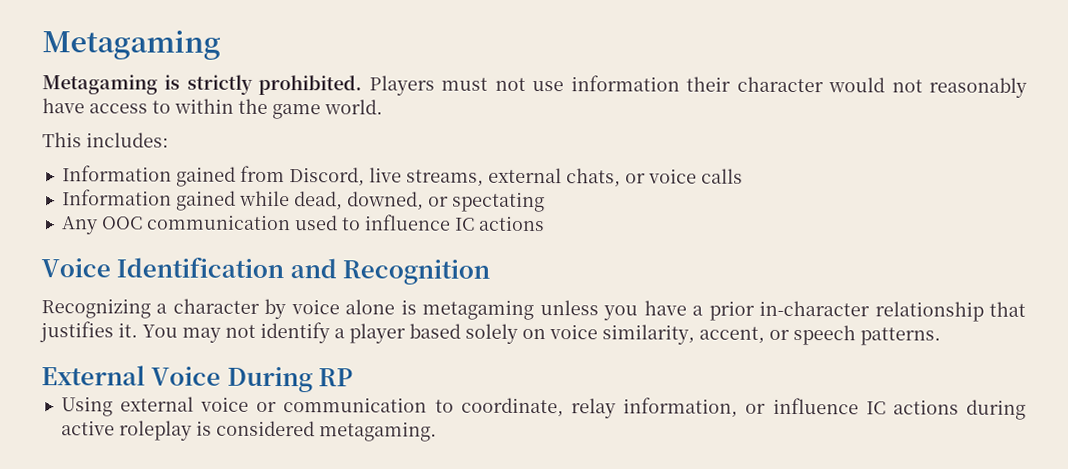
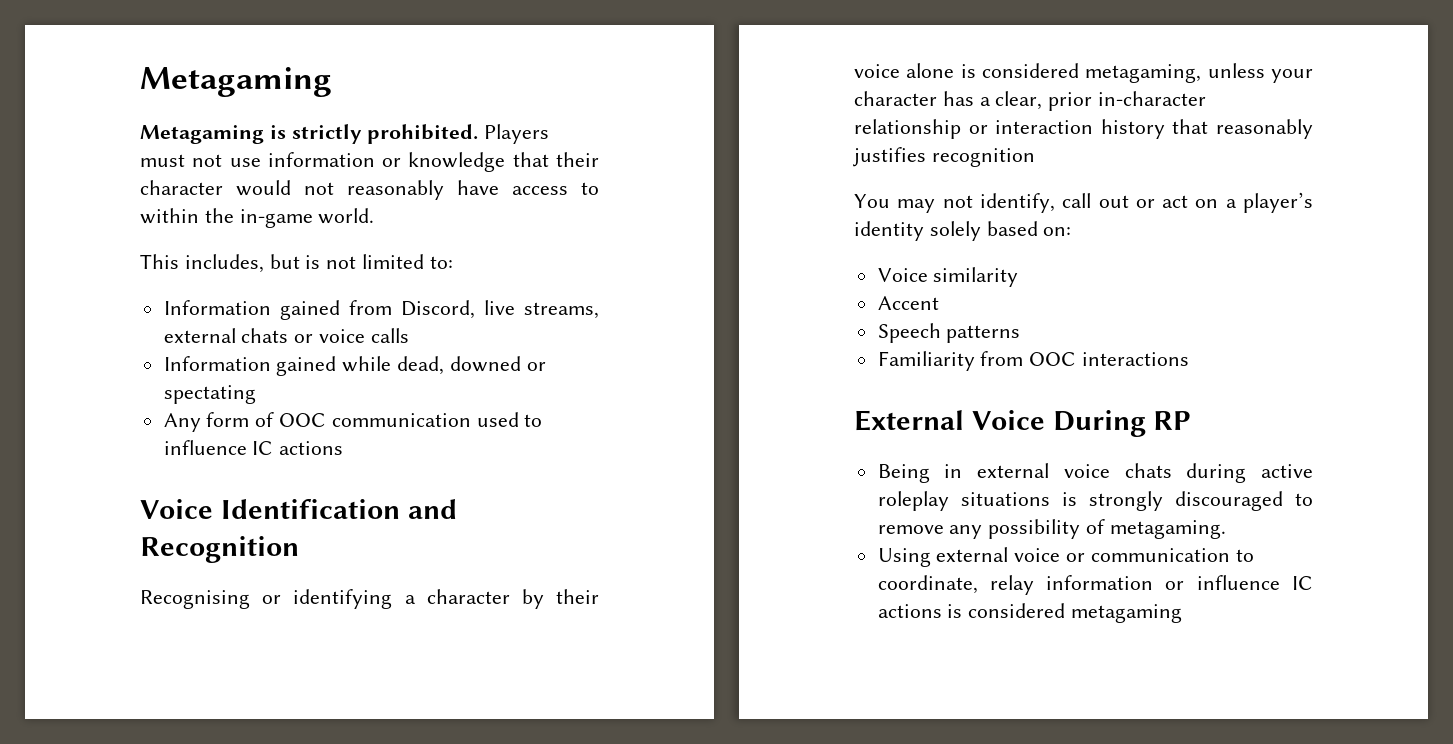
(680, 83) none -> [382,152,549,172] or knowledge that
[272,103,321,120] game -> [239,209,313,228] in-game
[86,132,169,148] includes: -> [184,254,453,273] includes, but is not limited to:
[565,168,621,188] chats, -> [241,328,289,343] chats
[346,191,424,211] downed, -> [449,356,521,372] downed
(98, 225) none -> [206,412,275,427] form of
[41,298,151,319] Recognizing -> [140,589,393,609] Recognising or identifying
(287, 309) none -> [556,589,599,604] their
[422,299,1026,322] [39,321,941,346] [41,365,354,393] metagaming unless you have a prior in-character relationship that justifies it. You may not identify a player based solely on voice similarity, accent, or speech patterns. // External Voice During RP -> [982,63,1313,83] [854,91,1207,111] [854,119,1313,139] [853,147,1035,167] [854,192,1313,213] [854,221,1072,241] [877,267,1019,287] [877,296,939,310] [877,323,1021,343] [877,351,1190,371] [854,410,1191,437] [877,463,1313,483] [877,491,1313,511] [877,519,1226,539] considered metagaming, unless your character has a clear, prior in-character relationship or interaction history that reasonably justifies recognition // You may not identify, call out or act on a player’s identity solely based on: // Voice similarity // Accent // Speech patterns // Familiarity from OOC interactions // External Voice During RP // Being in external voice chats during active roleplay situations is strongly discouraged to remove any possibility of metagaming.
[623,397,739,418] information, -> [1046,575,1154,590] information
[966,399,1027,420] [60,420,437,442] during active roleplay is considered metagaming. -> [947,603,1183,623] is considered metagaming

